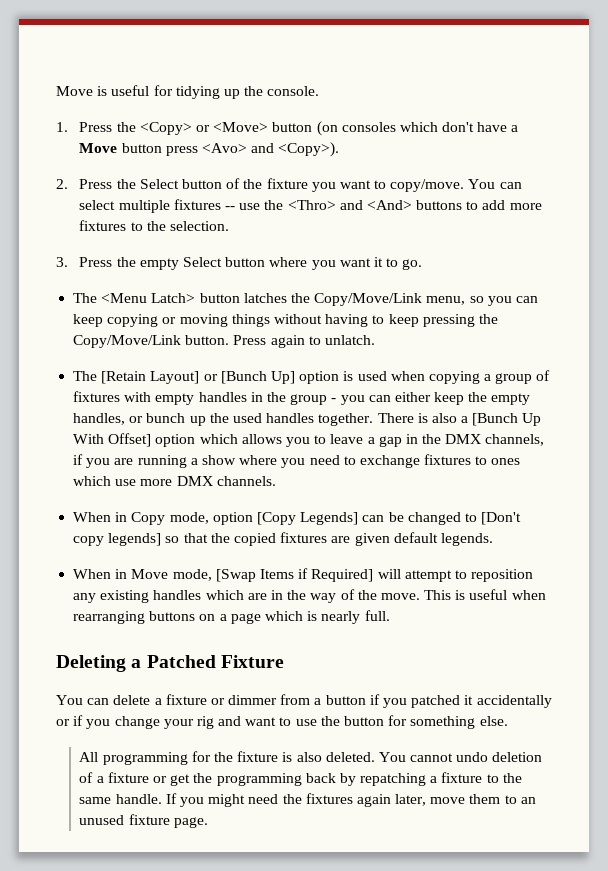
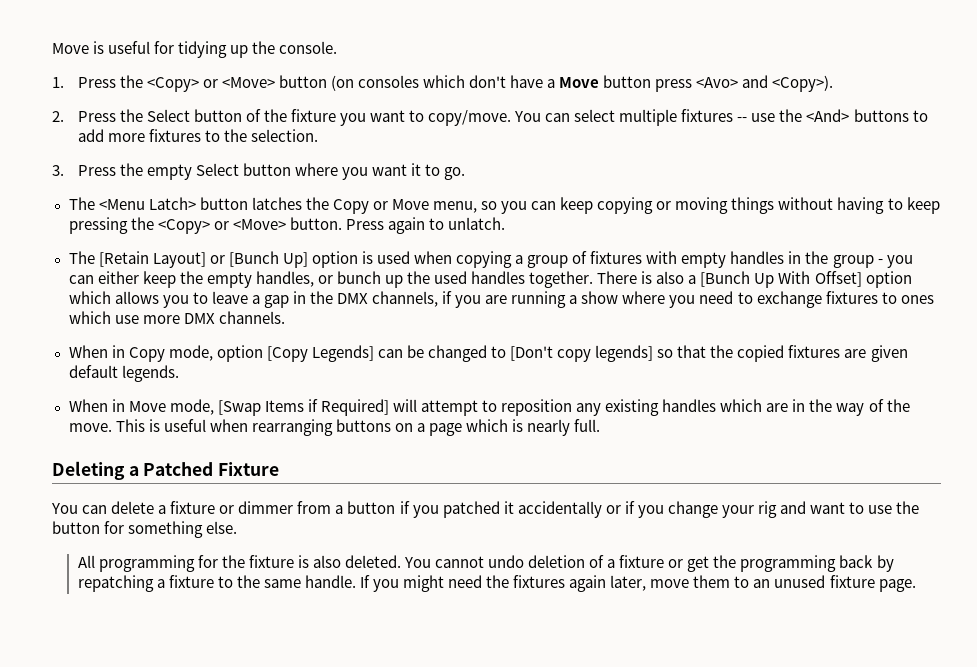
[287,200,363,210] <Thro> and -> (803, 115) none
[314,293,423,306] Copy/Move/Link -> [332,199,429,214] Copy or Move
[73,335,182,348] Copy/Move/Link -> [157,219,286,234] <Copy> or <Move>

